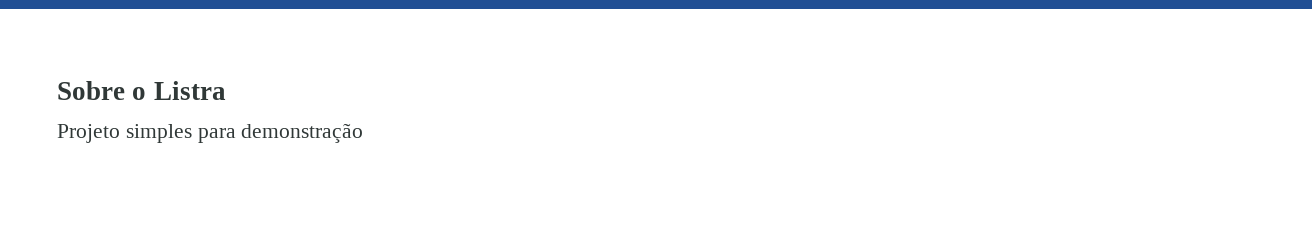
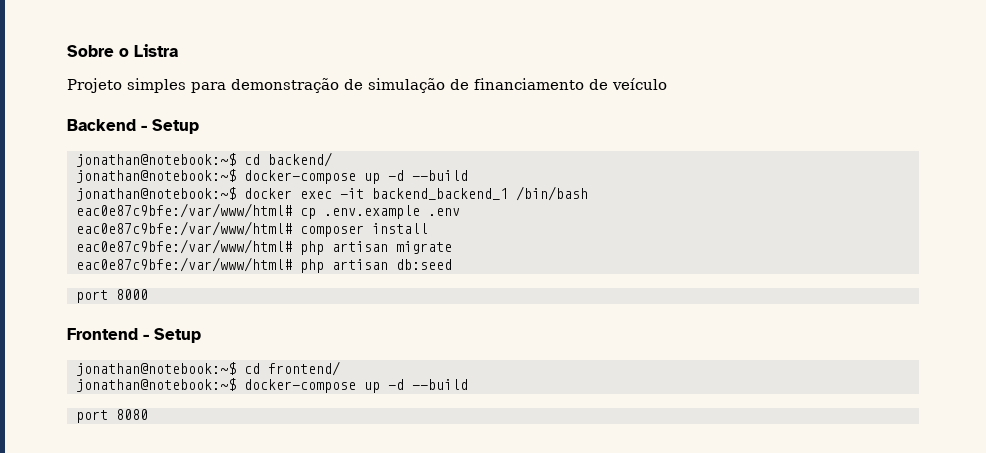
(364, 133) none -> [344,78,667,93] [67,119,199,134] [75,152,332,167] [75,169,468,184] [75,186,588,201] [75,203,460,219] [75,221,428,237] [75,239,452,255] [75,257,452,273] [75,289,148,303] [67,328,201,343] [75,361,340,376] [75,378,468,393] [75,409,148,423] de simulação de financiamento de veículo // Backend - Setup // jonathan@notebook:~$ cd backend/ // jonathan@notebook:~$ docker-compose up -d --build // jonathan@notebook:~$ docker exec -it backend_backend_1 /bin/bash // eac0e87c9bfe:/var/www/html# cp .env.example .env // eac0e87c9bfe:/var/www/html# composer install // eac0e87c9bfe:/var/www/html# php artisan migrate // eac0e87c9bfe:/var/www/html# php artisan db:seed // port 8000 // Frontend - Setup // jonathan@notebook:~$ cd frontend/ // jonathan@notebook:~$ docker-compose up -d --build // port 8080

